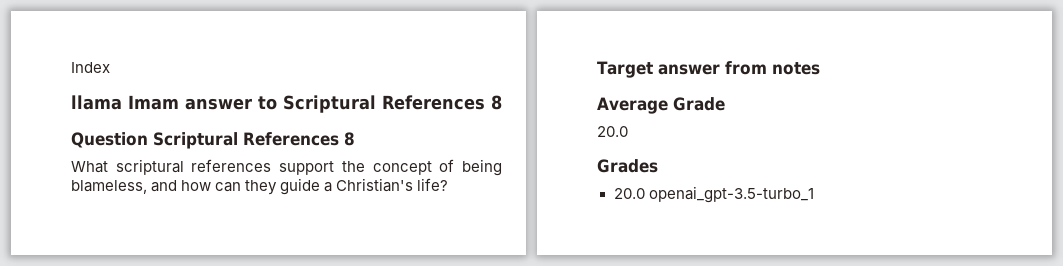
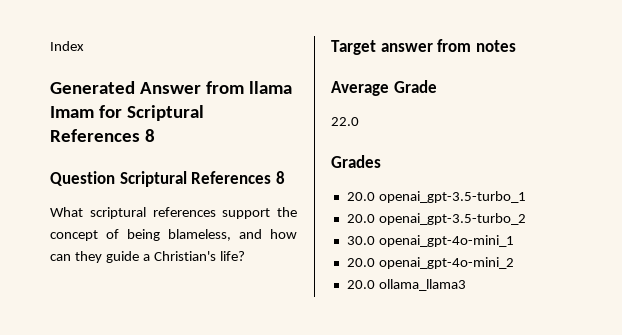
[71,95,277,110] llama Imam answer to -> [50,81,292,94] [50,105,122,118] Generated Answer from llama Imam for
[597,126,628,137] 20.0 -> [331,117,359,126] 22.0
(814, 194) none -> [346,213,526,225] [346,235,514,247] [346,257,514,269] [346,279,466,291] // 20.0 openai_gpt-3.5-turbo_2 // 30.0 openai_gpt-4o-mini_1 // 20.0 openai_gpt-4o-mini_2 // 20.0 ollama_llama3

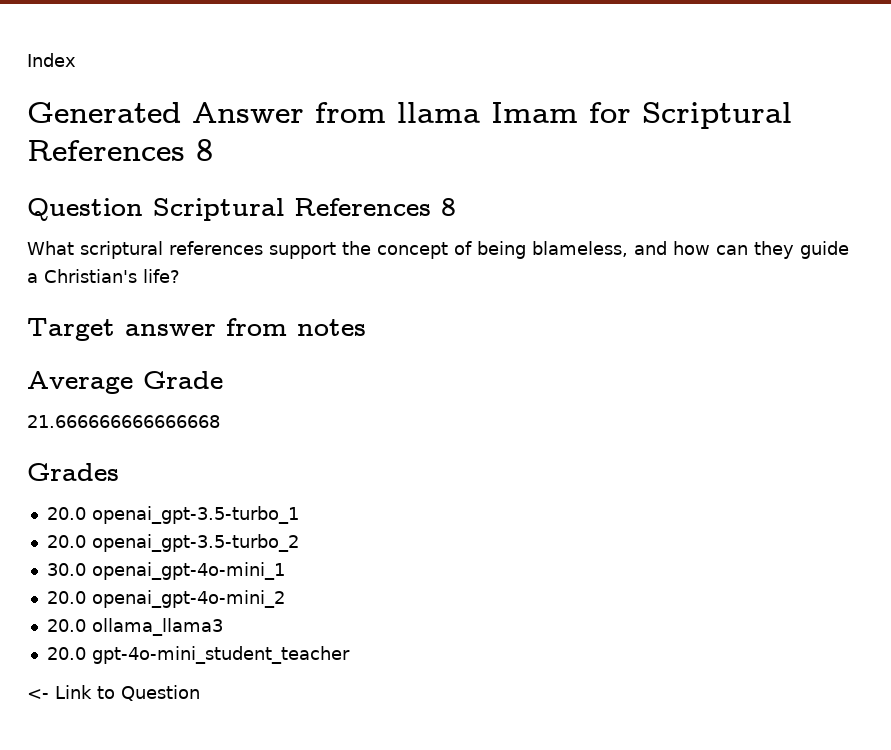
[331,117,359,126] 22.0 -> [27,415,220,428] 21.666666666666668
(466, 285) none -> [46,646,350,664] [27,685,200,701] // 20.0 gpt-4o-mini_student_teacher // <- Link to Question

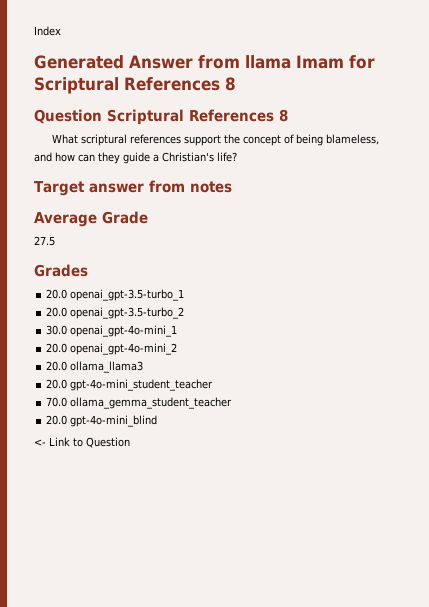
[27,415,220,428] 21.666666666666668 -> [34,236,55,246] 27.5
(350, 655) none -> [46,397,233,409] [46,415,158,427] // 70.0 ollama_gemma_student_teacher // 20.0 gpt-4o-mini_blind

